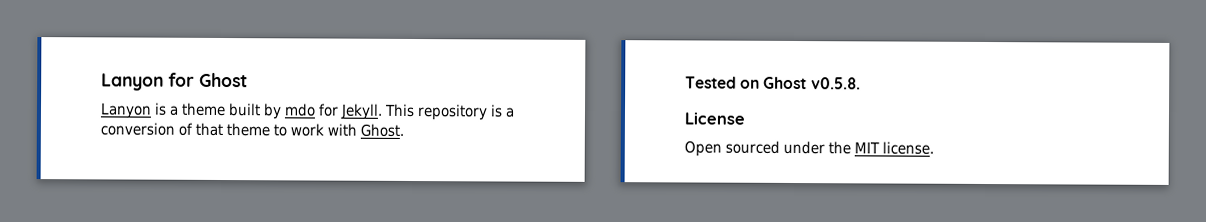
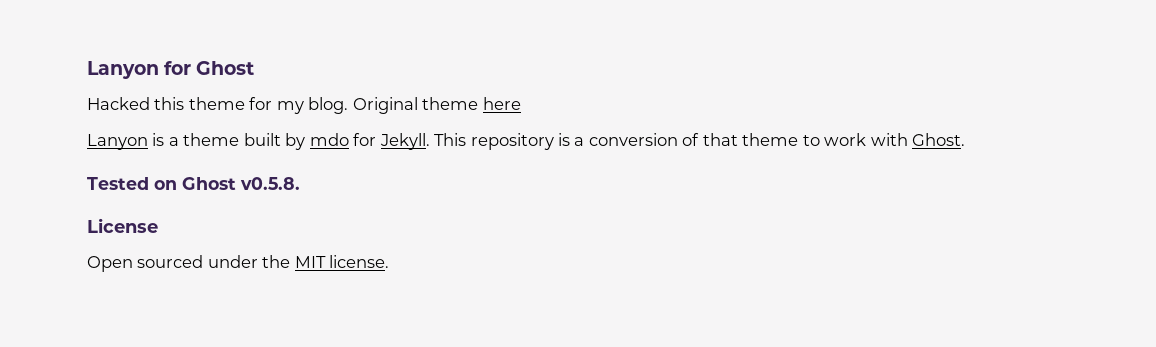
(248, 80) none -> [87,97,521,114] // Hacked this theme for my blog. Original theme here

